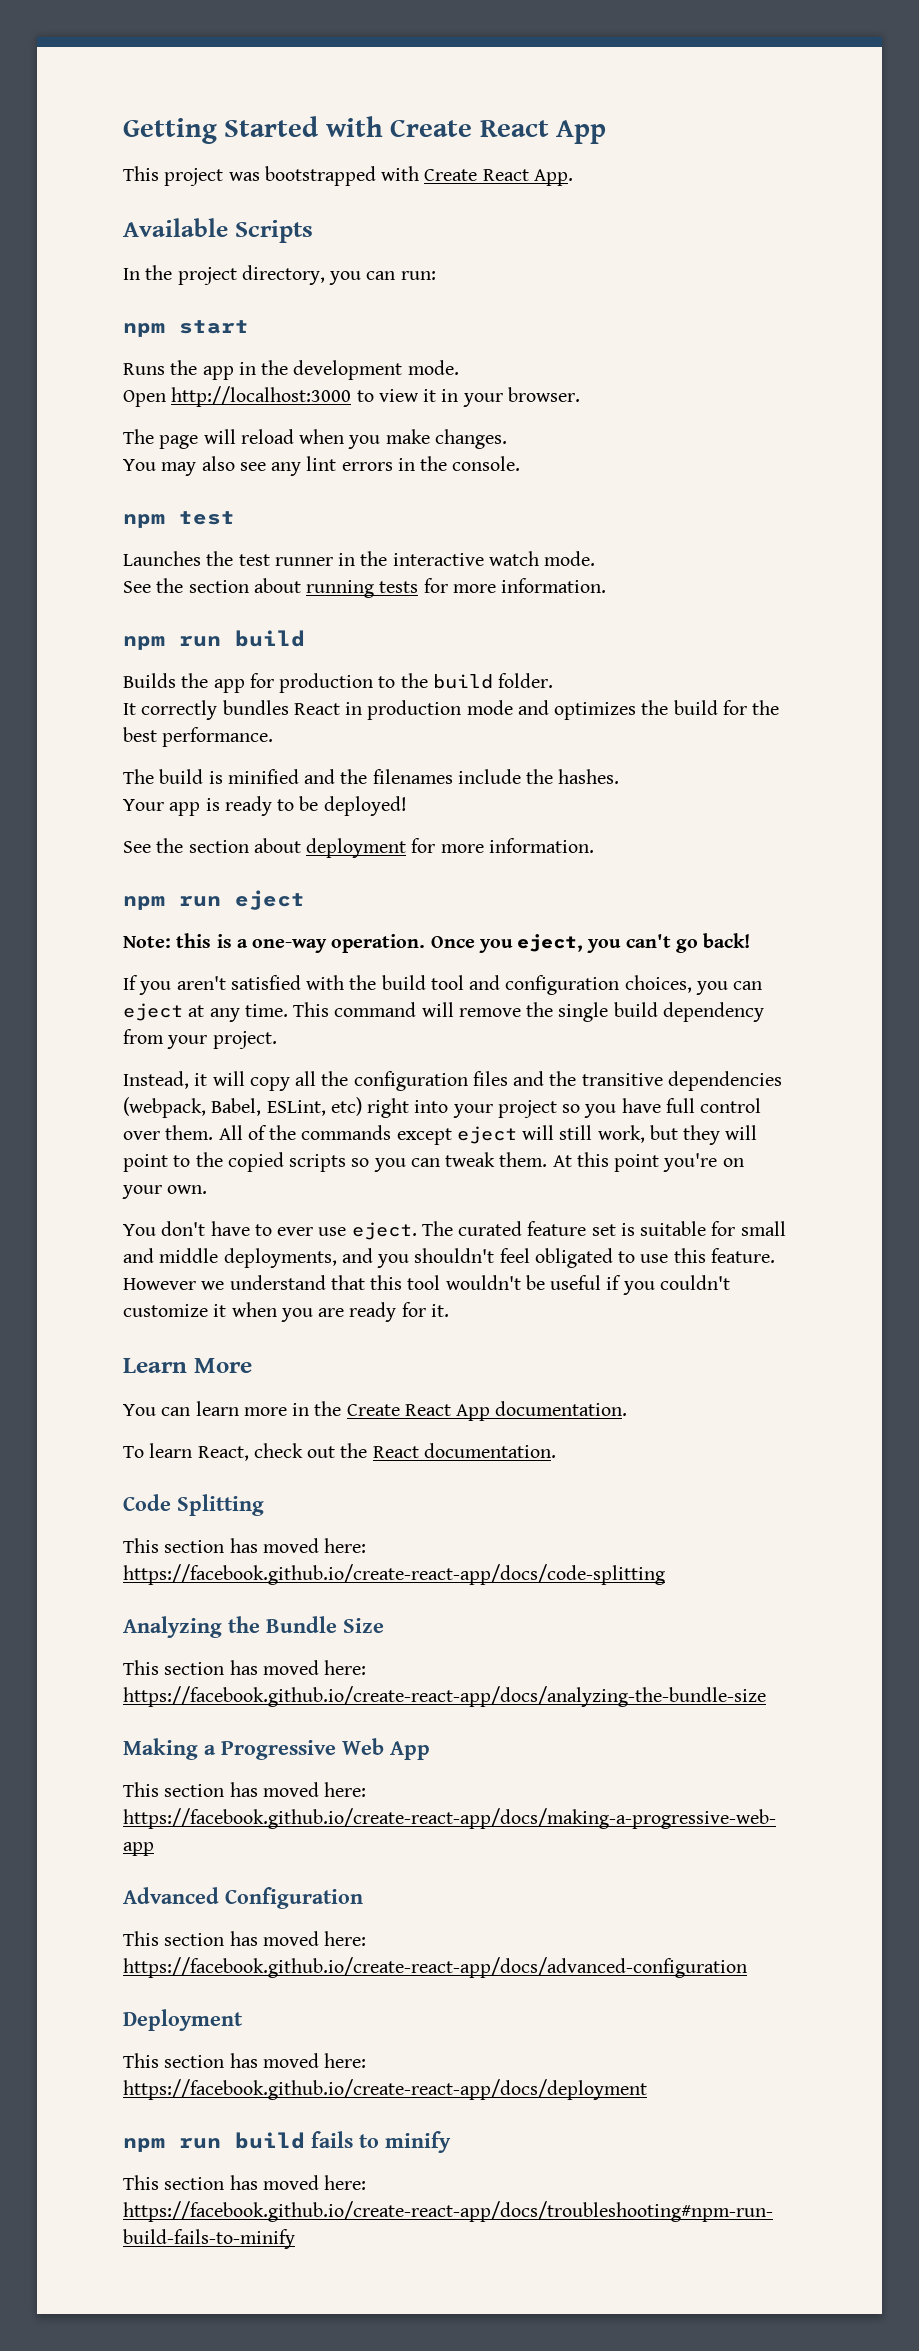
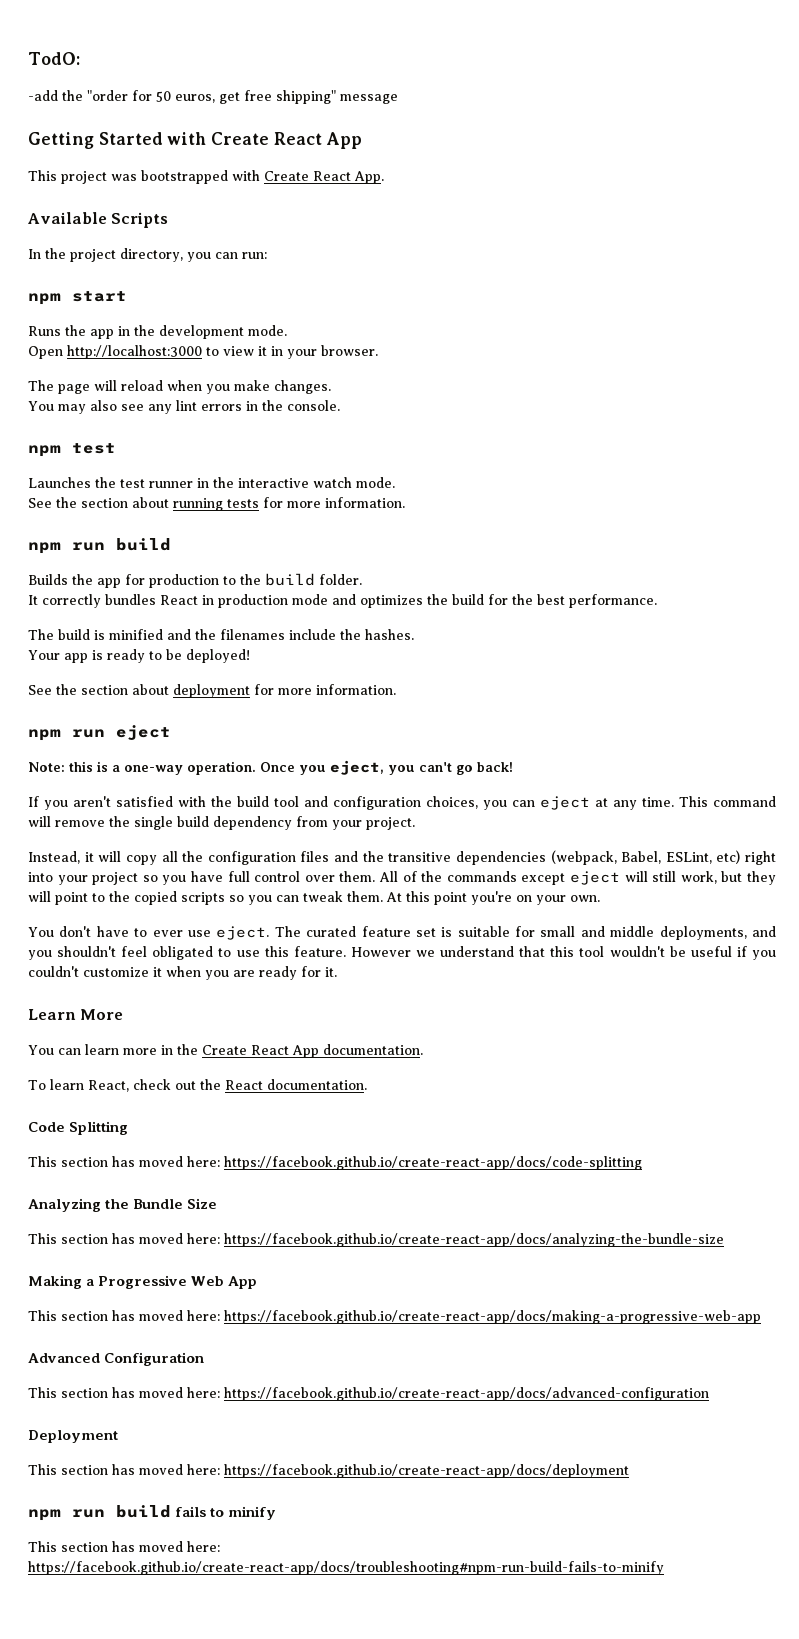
(123, 131) none -> [28,52,80,65] [28,90,398,104] TodO: // -add the "order for 50 euros, get free shipping" message //

